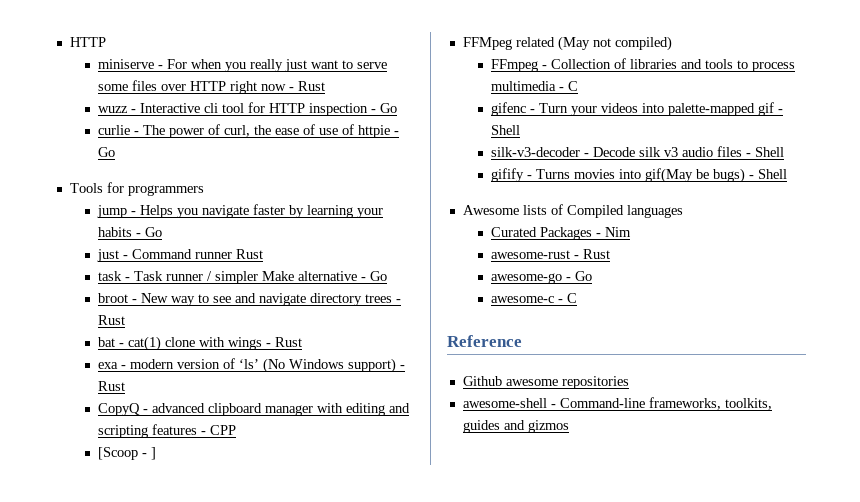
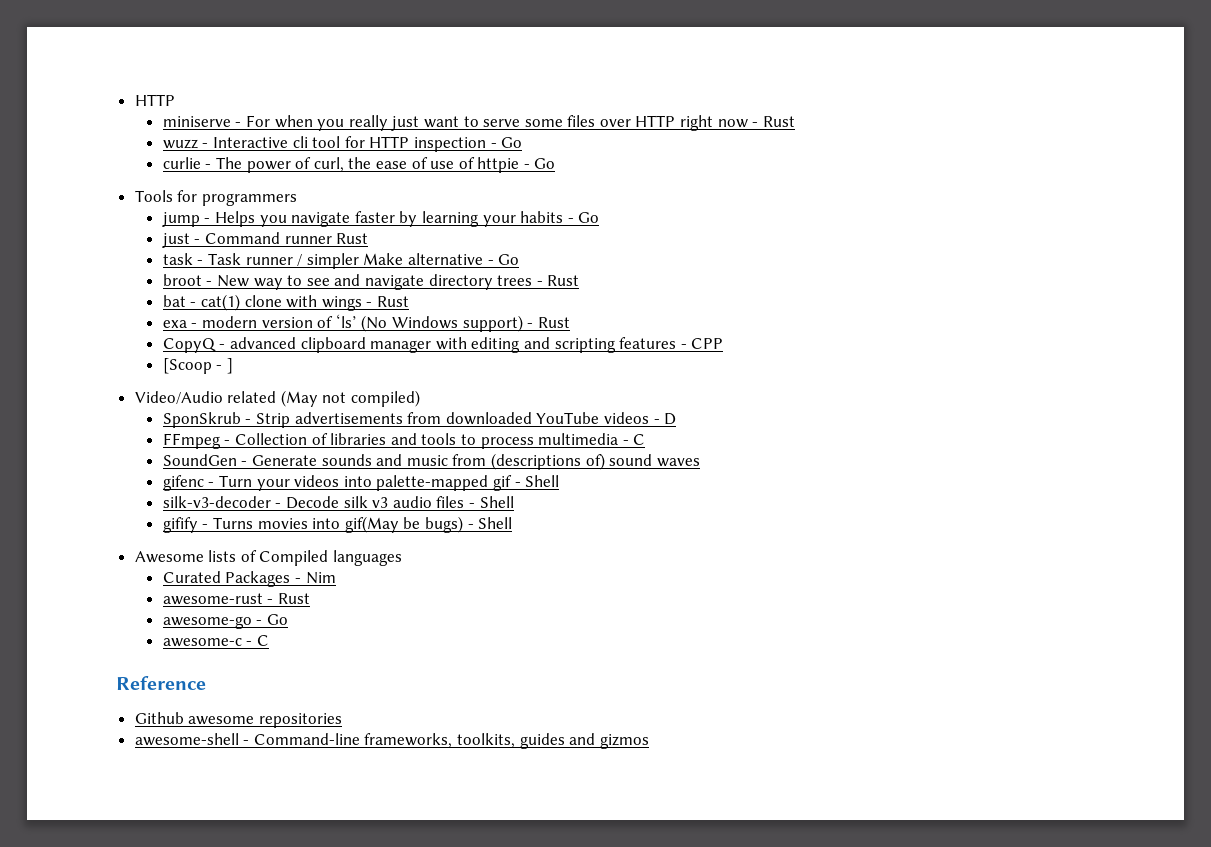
[462,37,512,50] FFMpeg -> [134,391,223,404] Video/Audio
(672, 43) none -> [162,412,677,428] // SponSkrub - Strip advertisements from downloaded YouTube videos - D
(579, 86) none -> [162,453,700,470] // SoundGen - Generate sounds and music from (descriptions of) sound waves

